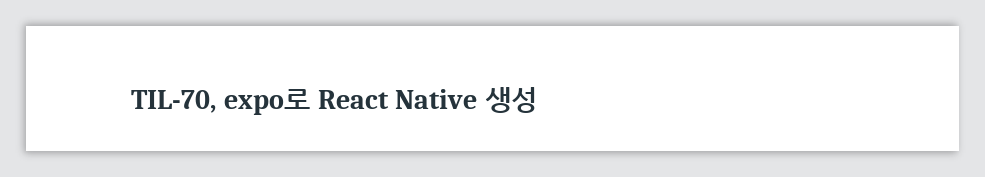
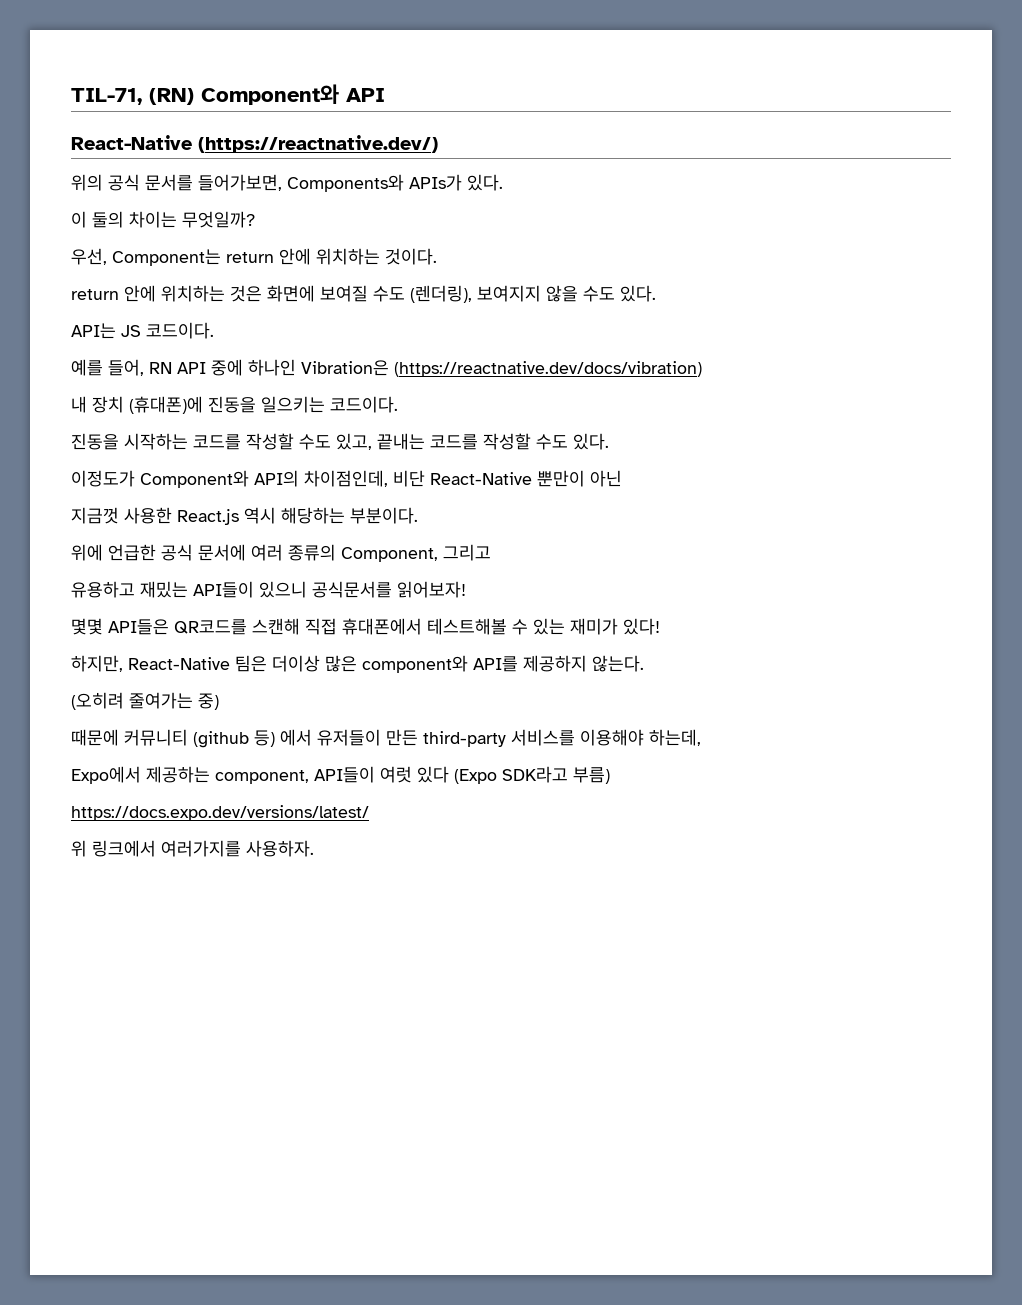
[131,87,537,115] TIL-70, expo로 React Native 생성 -> [71,84,385,105] [71,135,438,153] [71,174,503,192] [71,211,255,228] [71,248,437,266] [71,285,656,303] [71,322,214,339] [71,359,702,377] [71,396,398,414] [71,433,609,450] [71,470,622,488] [71,507,418,525] [71,544,491,562] [71,581,466,598] [71,618,660,635] [71,655,644,673] [71,692,219,710] [71,729,701,748] [71,766,610,784] [71,805,369,821] [71,840,314,857] TIL-71, (RN) Component와 API // React-Native (https://reactnative.dev/) // 위의 공식 문서를 들어가보면, Components와 APIs가 있다. // 이 둘의 차이는 무엇일까? // 우선, Component는 return 안에 위치하는 것이다. // return 안에 위치하는 것은 화면에 보여질 수도 (렌더링), 보여지지 않을 수도 있다. // API는 JS 코드이다. // 예를 들어, RN API 중에 하나인 Vibration은 (https://reactnative.dev/docs/vibration) // 내 장치 (휴대폰)에 진동을 일으키는 코드이다. // 진동을 시작하는 코드를 작성할 수도 있고, 끝내는 코드를 작성할 수도 있다. // 이정도가 Component와 API의 차이점인데, 비단 React-Native 뿐만이 아닌 // 지금껏 사용한 React.js 역시 해당하는 부분이다. // 위에 언급한 공식 문서에 여러 종류의 Component, 그리고 // 유용하고 재밌는 API들이 있으니 공식문서를 읽어보자! // 몇몇 API들은 QR코드를 스캔해 직접 휴대폰에서 테스트해볼 수 있는 재미가 있다! // 하지만, React-Native 팀은 더이상 많은 component와 API를 제공하지 않는다. // (오히려 줄여가는 중) // 때문에 커뮤니티 (github 등) 에서 유저들이 만든 third-party 서비스를 이용해야 하는데, // Expo에서 제공하는 component, API들이 여럿 있다 (Expo SDK라고 부름) // https://docs.expo.dev/versions/latest/ // 위 링크에서 여러가지를 사용하자.

